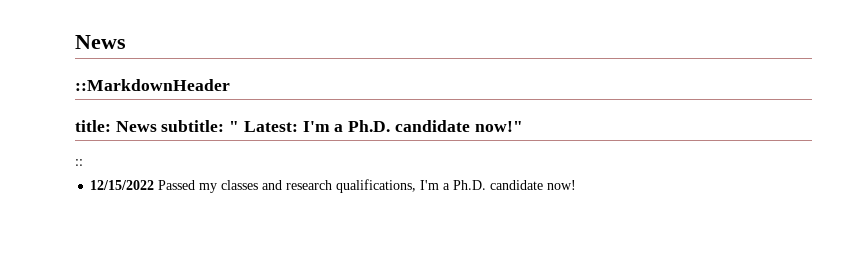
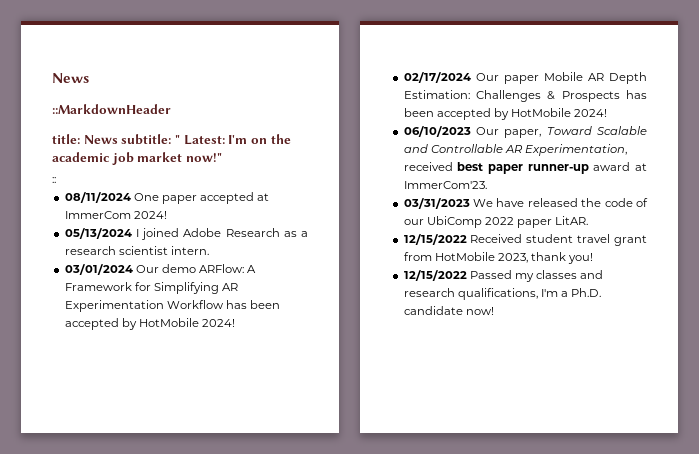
[334,120,523,132] [75,159,83,166] a Ph.D. candidate now!" // :: -> [250,134,291,144] [52,152,222,165] [52,177,56,183] [64,192,270,204] [64,211,167,219] [64,228,308,240] [64,246,209,255] [64,264,257,275] [64,282,238,294] [64,300,280,312] [64,318,235,330] [403,72,647,84] [403,90,647,102] [403,108,608,120] [403,126,647,138] [403,144,627,156] [403,162,647,174] [403,181,487,189] [403,198,648,209] [403,216,589,228] [403,234,647,246] [403,252,594,264] on the academic job market now!" // :: // 08/11/2024 One paper accepted at ImmerCom 2024! // 05/13/2024 I joined Adobe Research as a research scientist intern. // 03/01/2024 Our demo ARFlow: A Framework for Simplifying AR Experimentation Workflow has been accepted by HotMobile 2024! // 02/17/2024 Our paper Mobile AR Depth Estimation: Challenges & Prospects has been accepted by HotMobile 2024! // 06/10/2023 Our paper, Toward Scalable and Controllable AR Experimentation, received best paper runner-up award at ImmerCom'23. // 03/31/2023 We have released the code of our UbiComp 2022 paper LitAR. // 12/15/2022 Received student travel grant from HotMobile 2023, thank you!

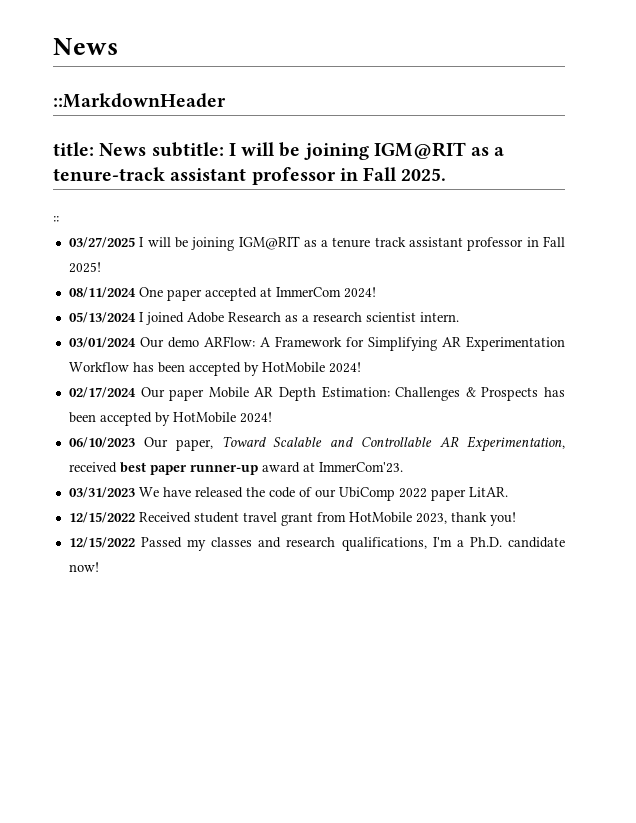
[174,134,291,145] [52,152,222,165] [52,177,56,183] " Latest: I'm on the academic job market now!" // :: -> [228,142,505,160] [53,167,447,185] [53,216,59,222] [68,236,566,251] [68,262,101,273] I will be joining IGM@RIT as a tenure-track assistant professor in Fall 2025. // :: // 03/27/2025 I will be joining IGM@RIT as a tenure track assistant professor in Fall 2025!

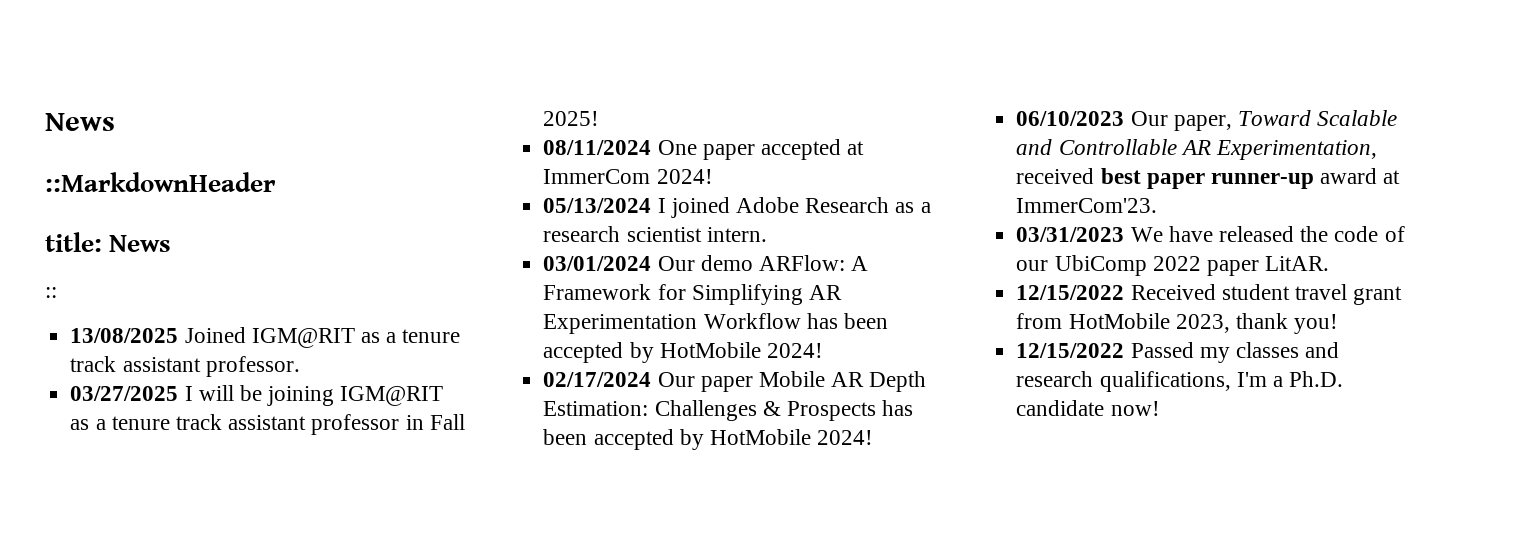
[151,142,505,160] [53,167,447,185] [53,216,59,222] subtitle: I will be joining IGM@RIT as a tenure-track assistant professor in Fall 2025. // :: -> [45,287,57,298] [70,327,461,348] [70,356,300,377] // :: // 13/08/2025 Joined IGM@RIT as a tenure track assistant professor.

